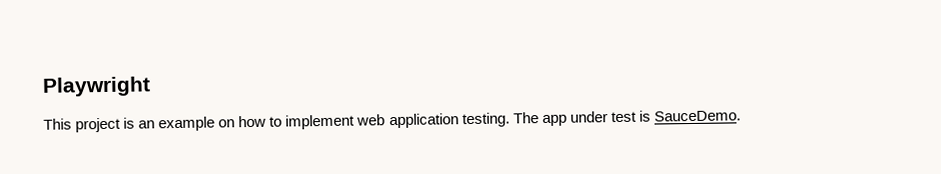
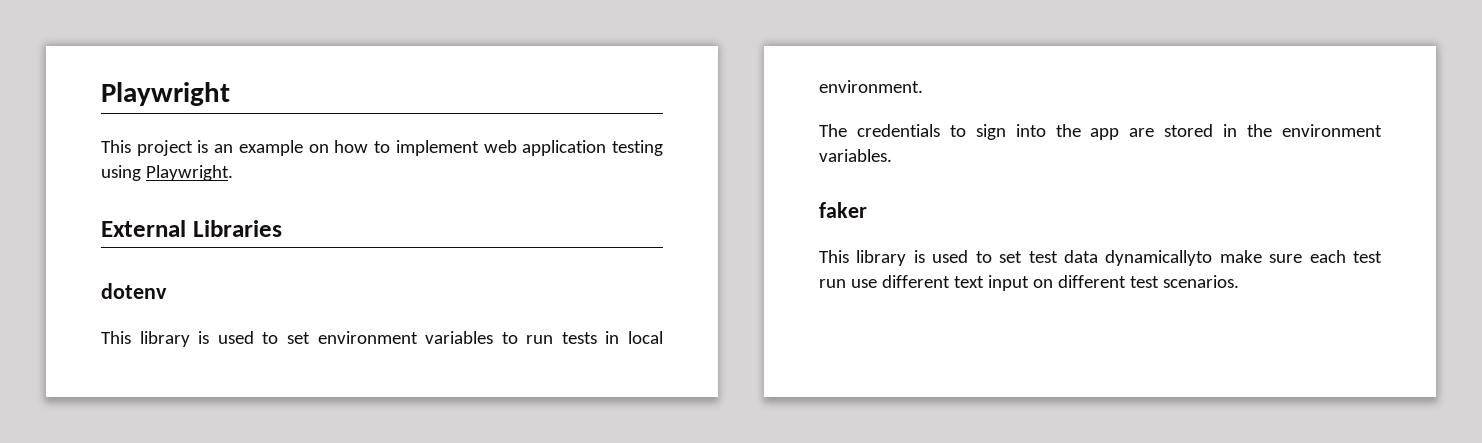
[461,110,741,128] testing. The app under test is SauceDemo. -> [612,140,663,156] [101,165,233,181] [101,220,282,237] [101,283,167,299] [101,331,663,347] [819,80,923,93] [819,124,1382,140] [819,149,892,162] [819,202,867,218] [819,250,1382,266] [819,275,1239,291] testing using Playwright. // External Libraries // dotenv // This library is used to set environment variables to run tests in local environment. // The credentials to sign into the app are stored in the environment variables. // faker // This library is used to set test data dynamicallyto make sure each test run use different text input on different test scenarios.

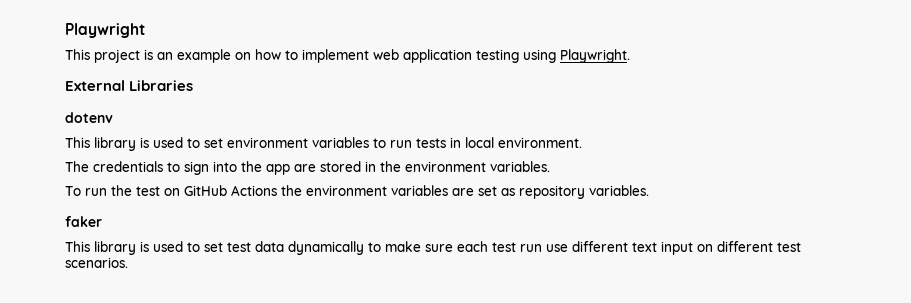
(892, 155) none -> [65,185,649,199] // To run the test on GitHub Actions the environment variables are set as repository variables.
[1105,250,1213,266] dynamicallyto -> [288,241,381,255] dynamically to

